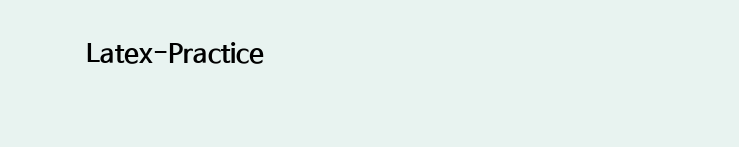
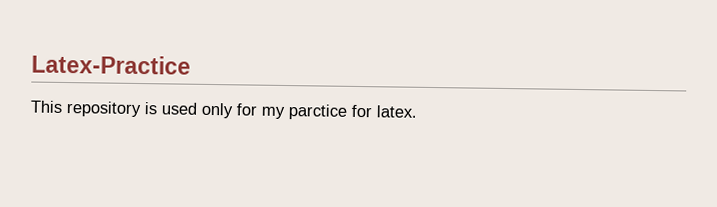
(264, 53) none -> [30,100,417,120] // This repository is used only for my parctice for latex.

